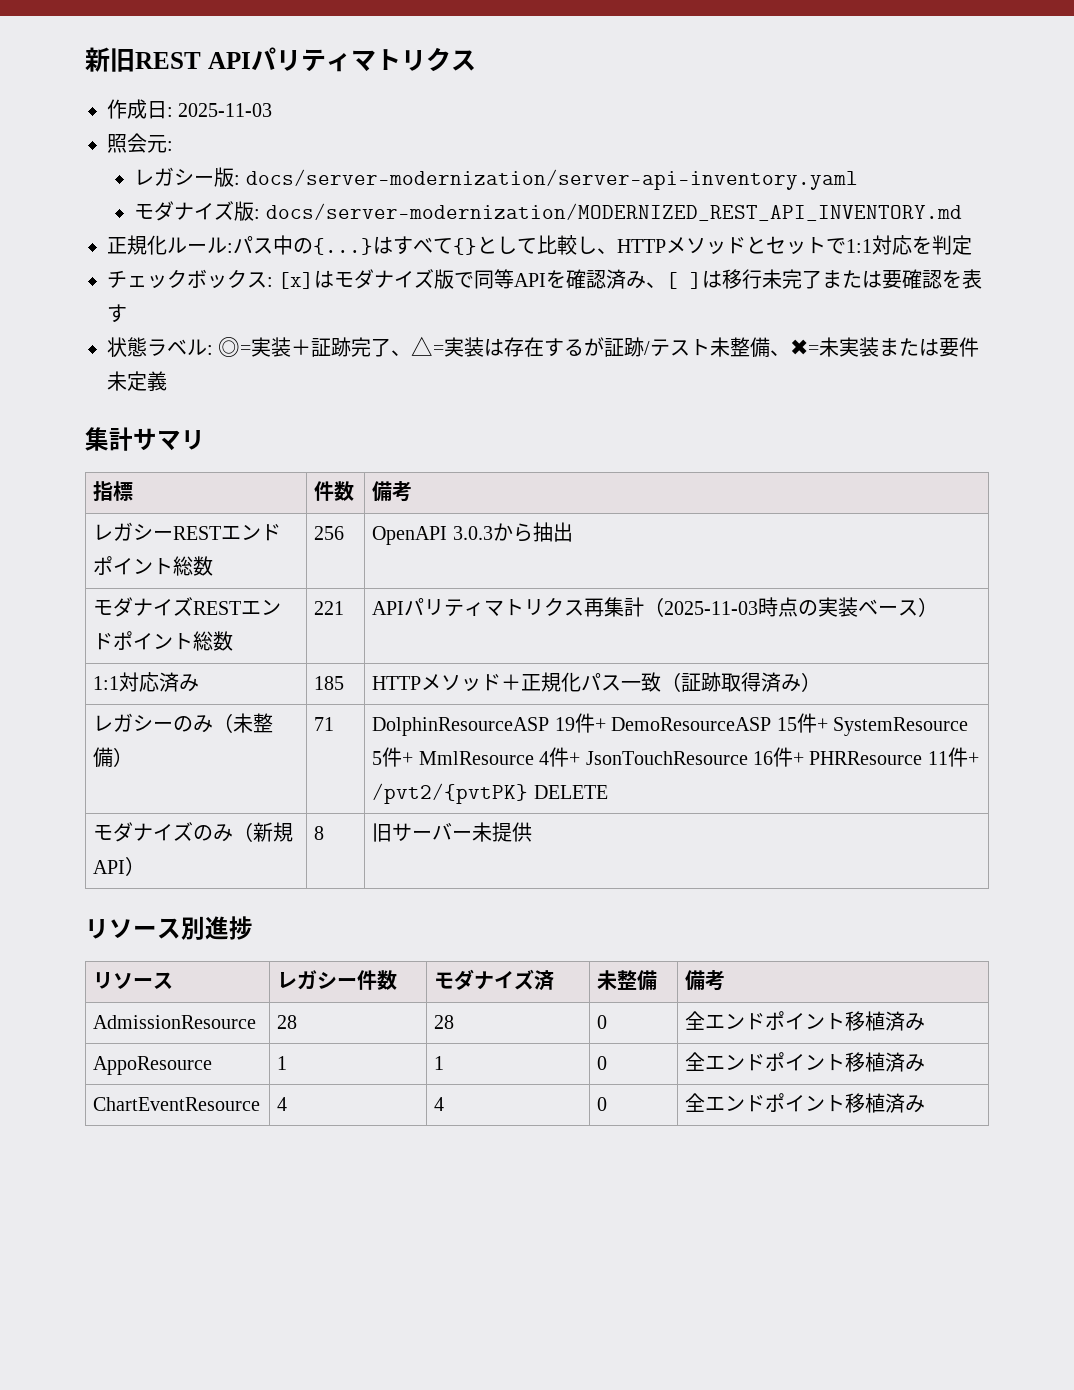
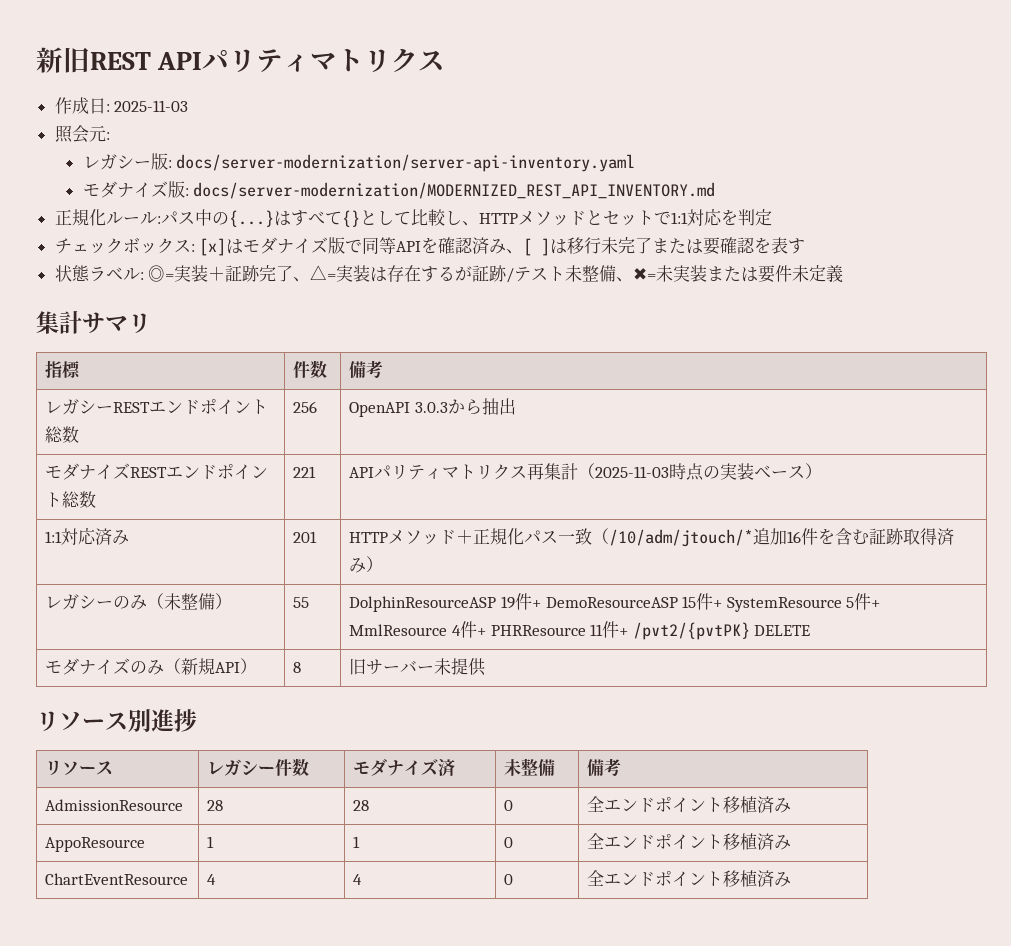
[314,676,345,690] 185 -> [293,531,318,543] 201
(682, 682) none -> [609,528,870,547] /10/adm/jtouch/*追加16件を含む
[314,717,335,731] 71 -> [293,597,310,608] 55
[585,747,804,767] JsonTouchResource 16件+ -> (486, 632) none

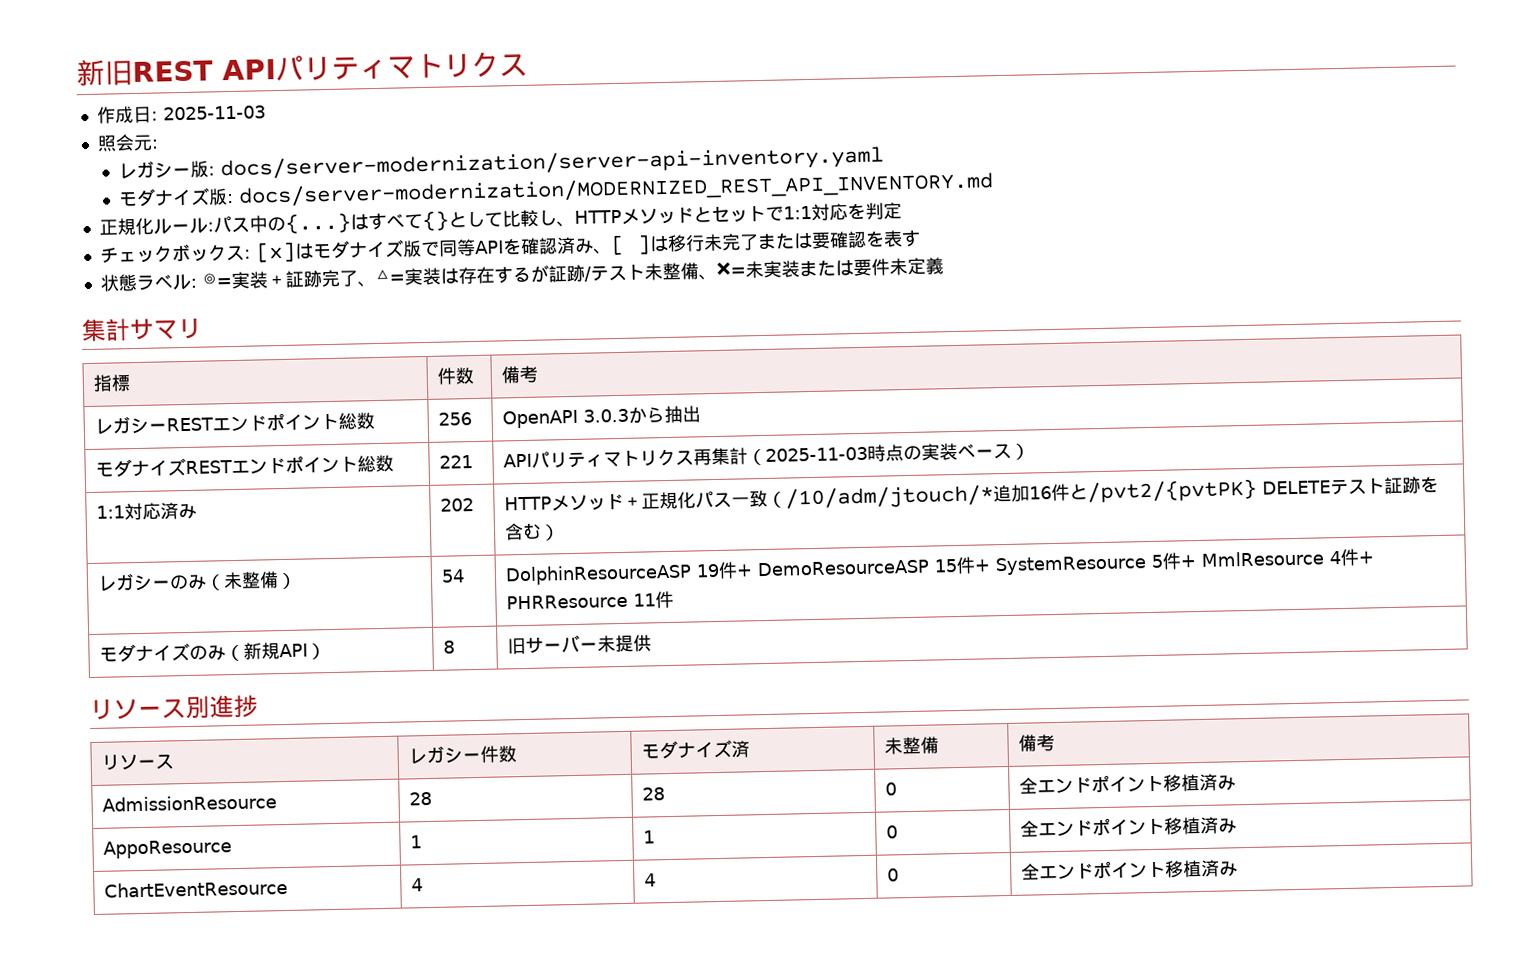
[293,531,318,543] 201 -> [440,498,475,512] 202
[818,528,955,545] [349,558,367,573] を含む証跡取得済み -> [1069,475,1440,504] [504,522,543,541] と/pvt2/{pvtPK} DELETEテスト証跡を含む
[293,597,310,608] 55 -> [441,569,466,583] 54
[619,622,811,640] + /pvt2/{pvtPK} DELETE -> (675, 599) none

